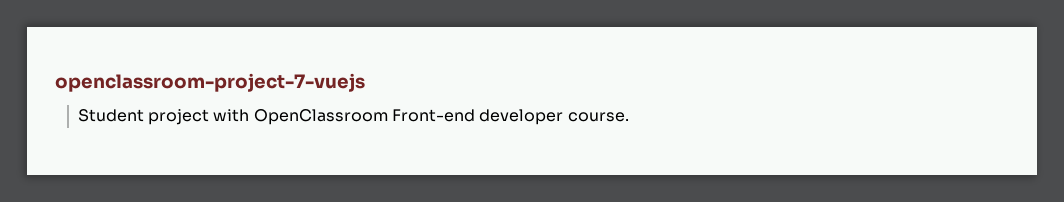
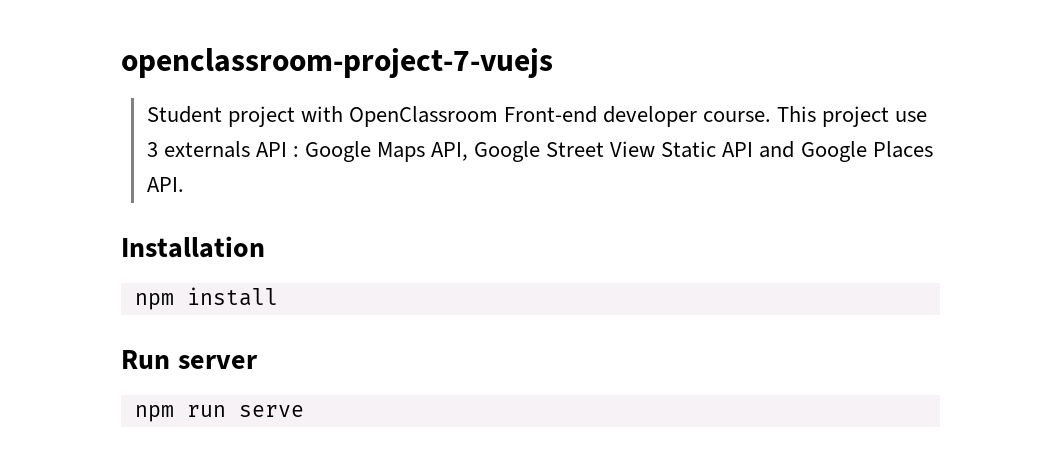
(629, 117) none -> [777,106,928,127] [146,141,933,162] [146,177,184,192] [121,236,265,258] [134,287,278,310] [121,350,258,369] [134,405,304,422] This project use 3 externals API : Google Maps API, Google Street View Static API and Google Places API. // Installation // npm install // Run server // npm run serve

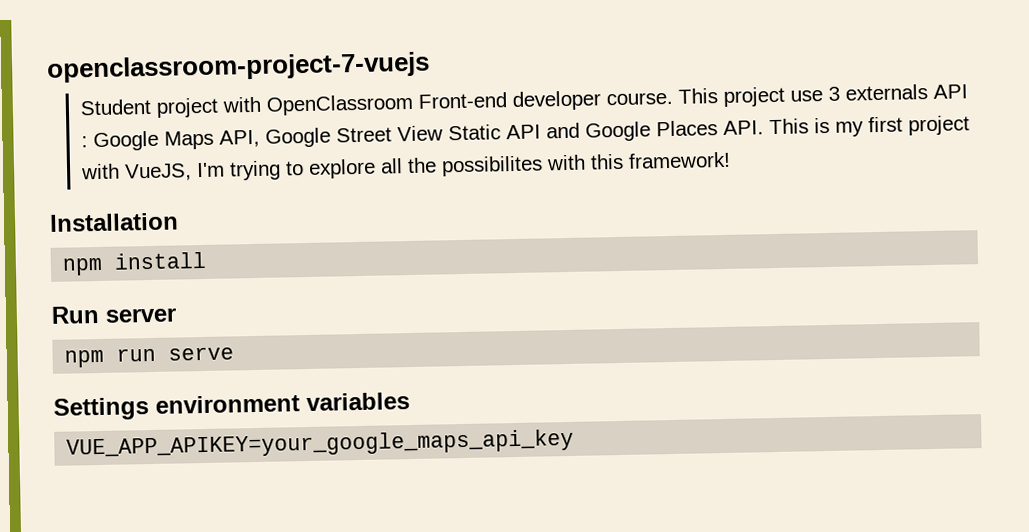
(184, 184) none -> [768,115,970,137] [79,151,731,182] This is my first project with VueJS, I'm trying to explore all the possibilites with this framework!
(304, 411) none -> [53,392,410,421] [66,428,575,460] // Settings environment variables // VUE_APP_APIKEY=your_google_maps_api_key

